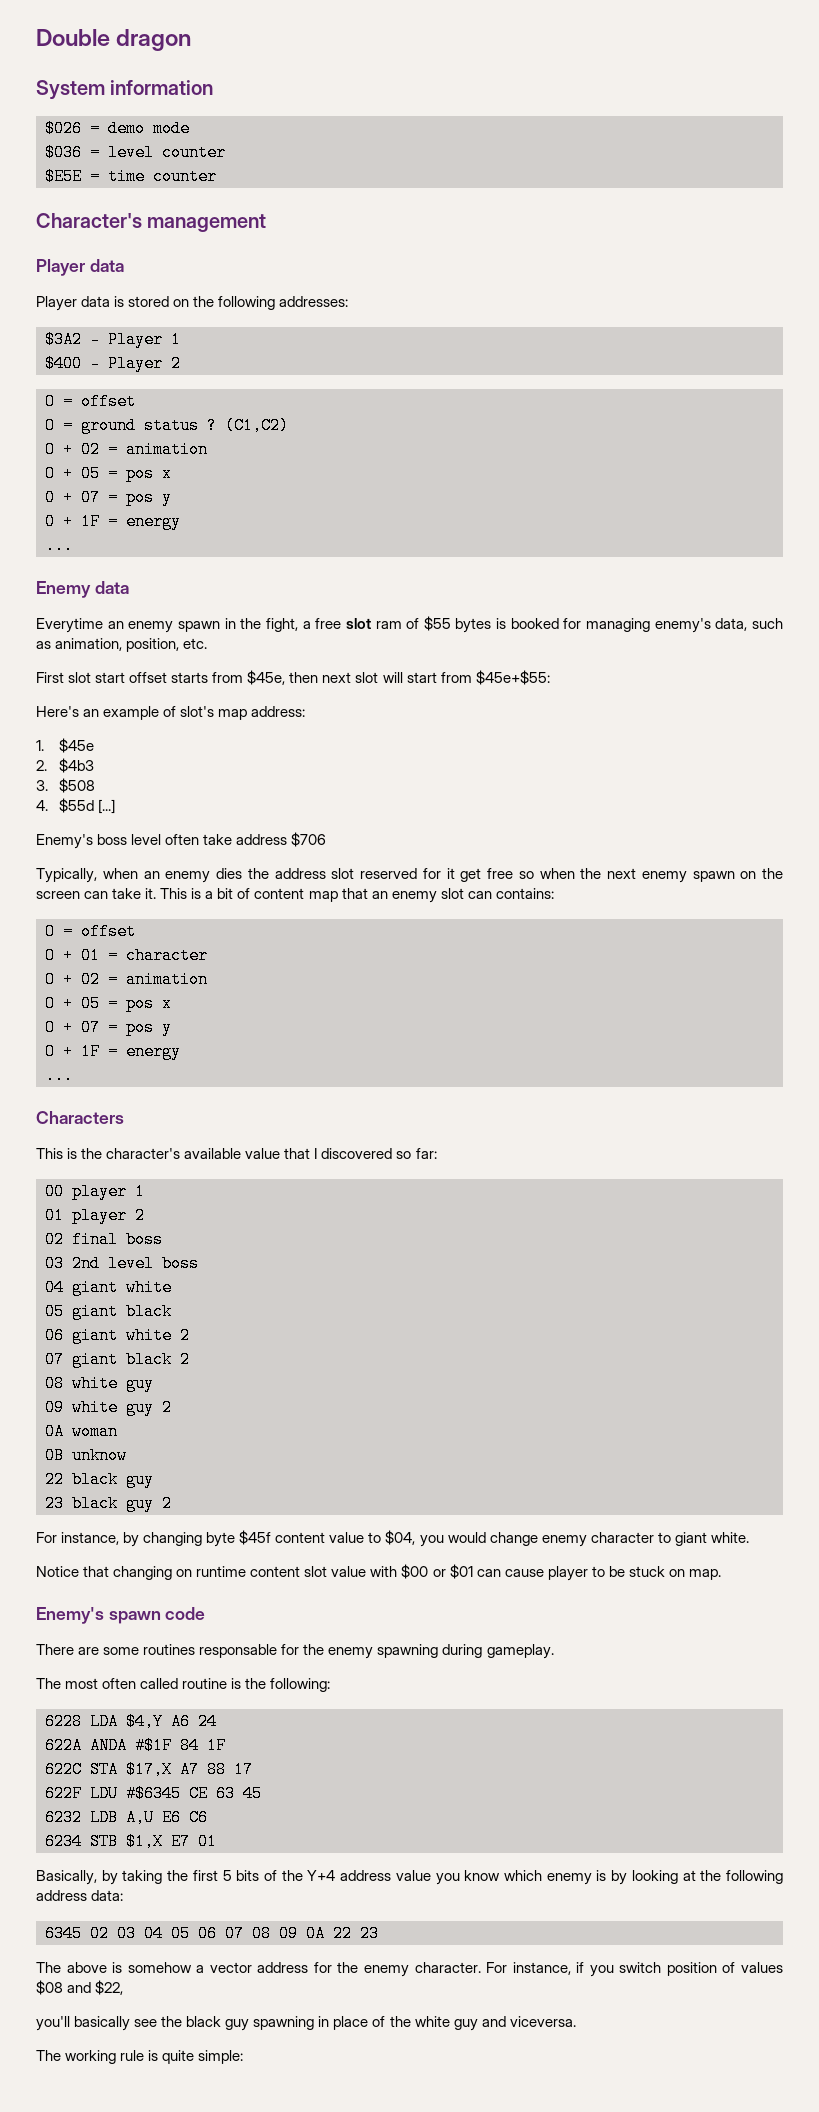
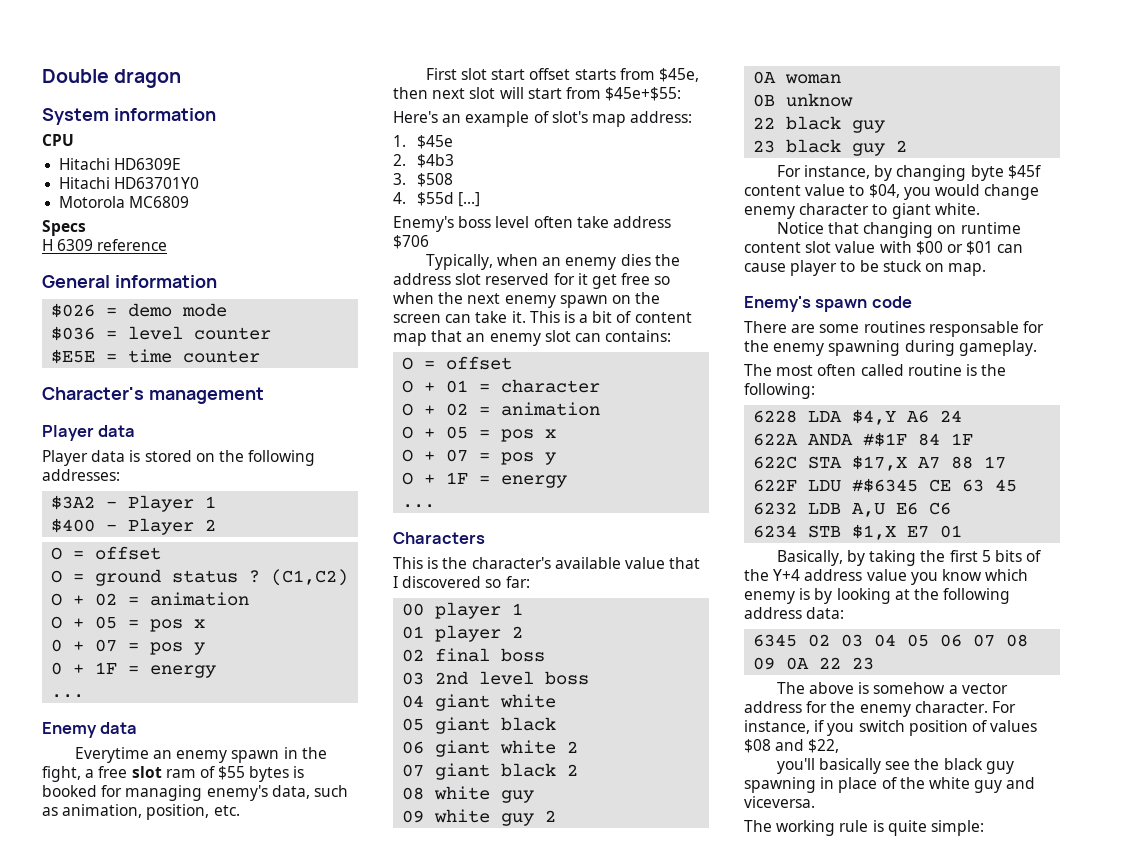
(214, 87) none -> [42,134,74,146] [59,158,182,170] [59,177,200,189] [59,196,190,208] [42,220,86,236] [42,239,168,251] [42,275,217,288] // CPU // Hitachi HD6309E // Hitachi HD63701Y0 // Motorola MC6809 // Specs // H 6309 reference // General information

